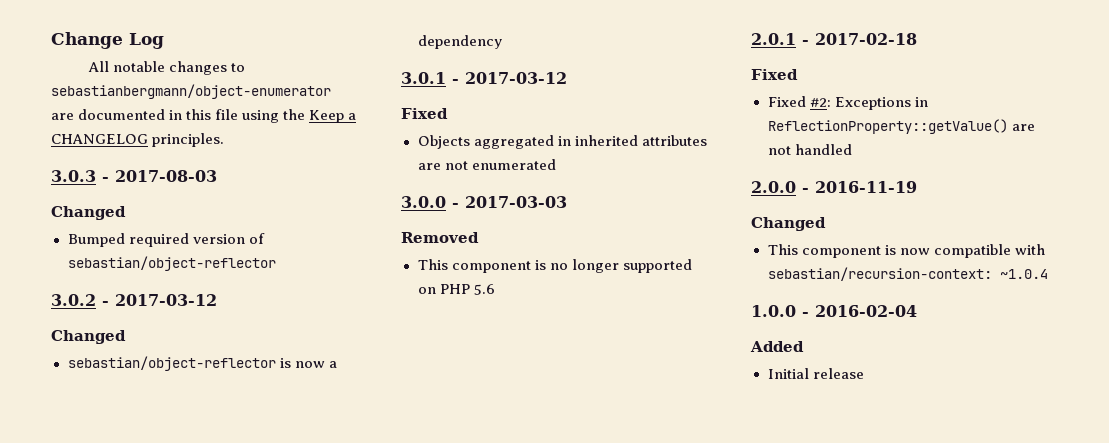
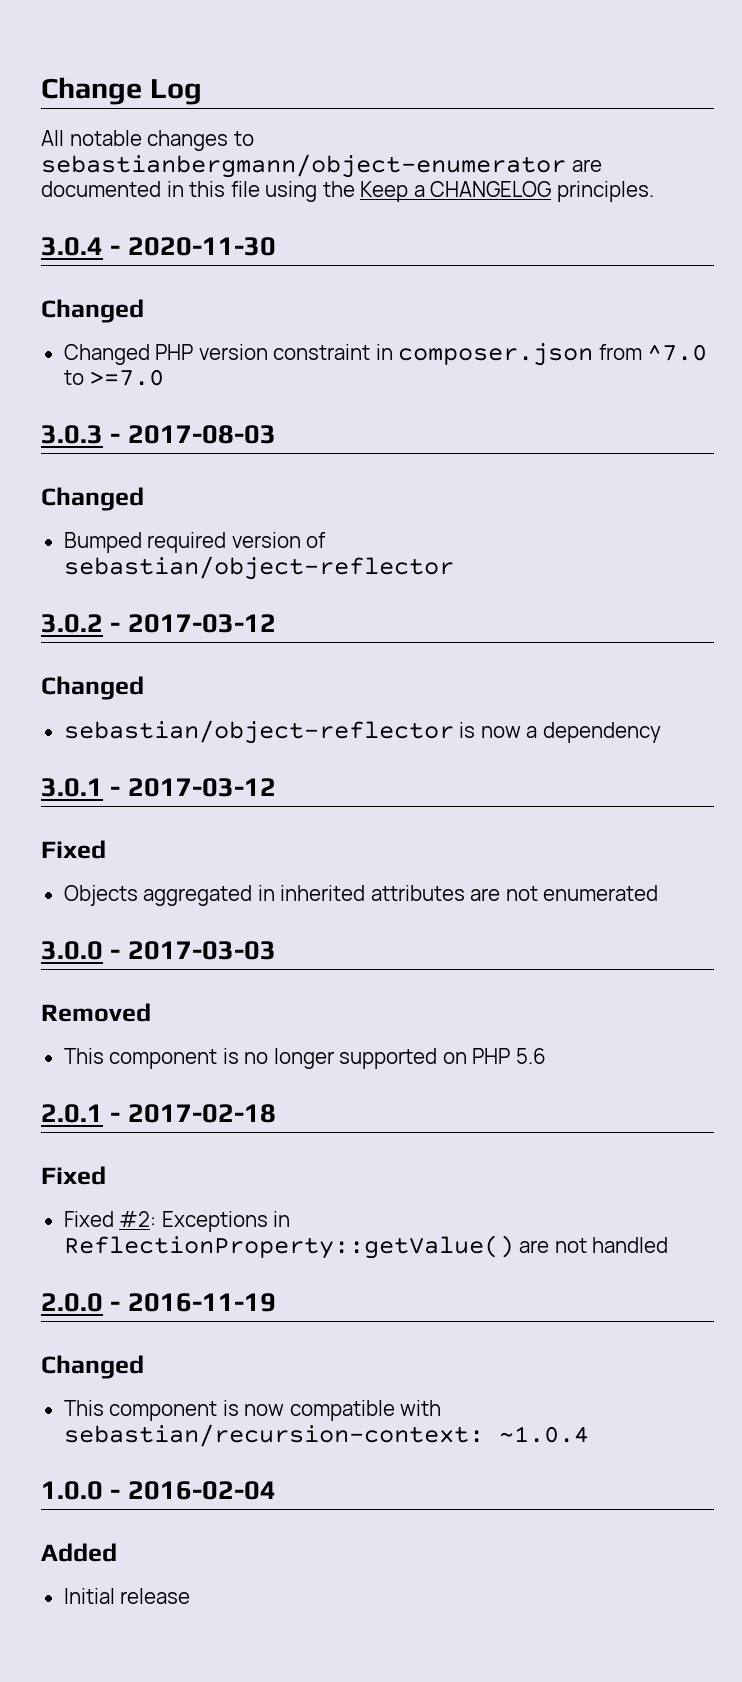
(225, 140) none -> [41,237,276,256] [41,299,144,323] [63,343,708,366] [63,369,165,386] // 3.0.4 - 2020-11-30 // Changed // Changed PHP version constraint in composer.json from ^7.0 to >=7.0

